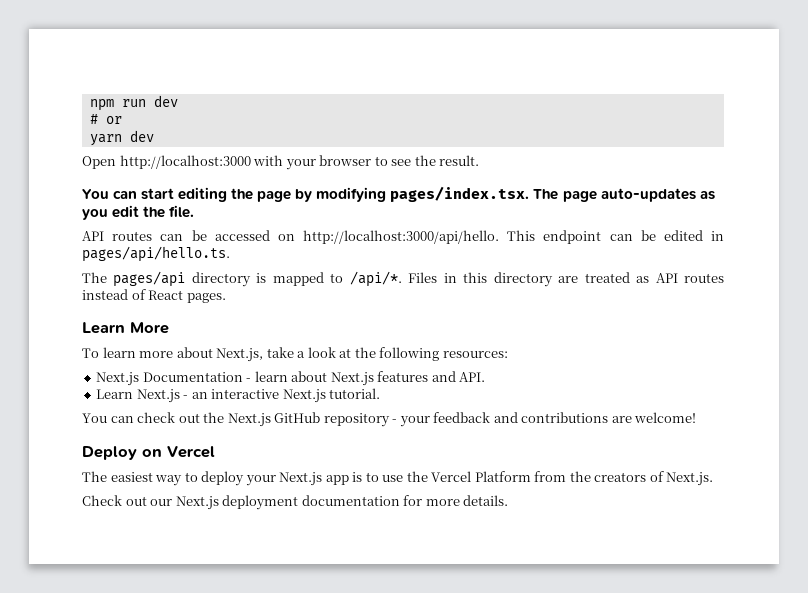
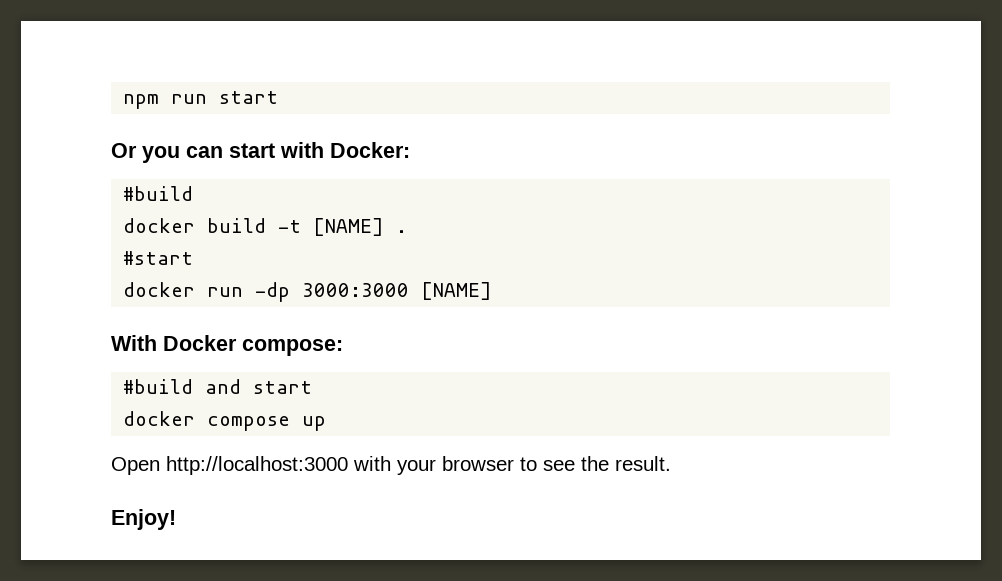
[153,95,178,107] [89,114,122,124] [89,130,154,146] dev // # or // yarn dev -> [219,91,279,104] [111,142,410,163] [123,186,194,201] [123,218,408,236] [123,251,194,265] [123,282,493,302] [111,335,343,356] [123,379,313,394] [123,411,327,431] start // Or you can start with Docker: // #build // docker build -t [NAME] . // #start // docker run -dp 3000:3000 [NAME] // With Docker compose: // #build and start // docker compose up
[82,186,715,202] [82,205,195,220] [82,230,724,244] [82,246,230,262] [82,271,725,287] [82,289,226,303] [82,322,169,334] [82,347,508,362] [96,371,486,386] [96,388,381,403] [82,412,697,427] [82,446,215,460] [82,471,714,486] [82,495,509,510] You can start editing the page by modifying pages/index.tsx. The page auto-updates as you edit the file. // API routes can be accessed on http://localhost:3000/api/hello. This endpoint can be edited in pages/api/hello.ts. // The pages/api directory is mapped to /api/*. Files in this directory are treated as API routes instead of React pages. // Learn More // To learn more about Next.js, take a look at the following resources: // Next.js Documentation - learn about Next.js features and API. // Learn Next.js - an interactive Next.js tutorial. // You can check out the Next.js GitHub repository - your feedback and contributions are welcome! // Deploy on Vercel // The easiest way to deploy your Next.js app is to use the Vercel Platform from the creators of Next.js. // Check out our Next.js deployment documentation for more details. -> [111,509,176,530] Enjoy!

